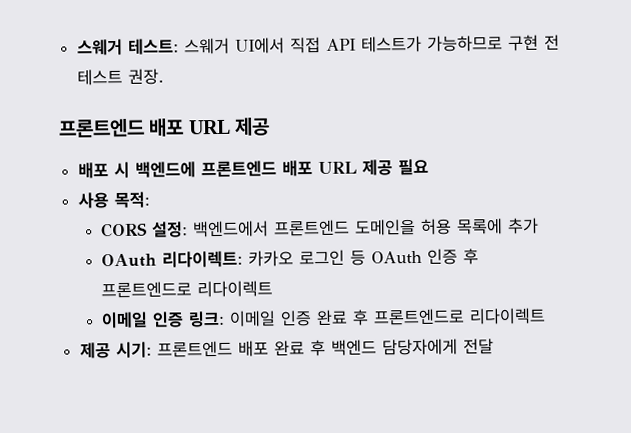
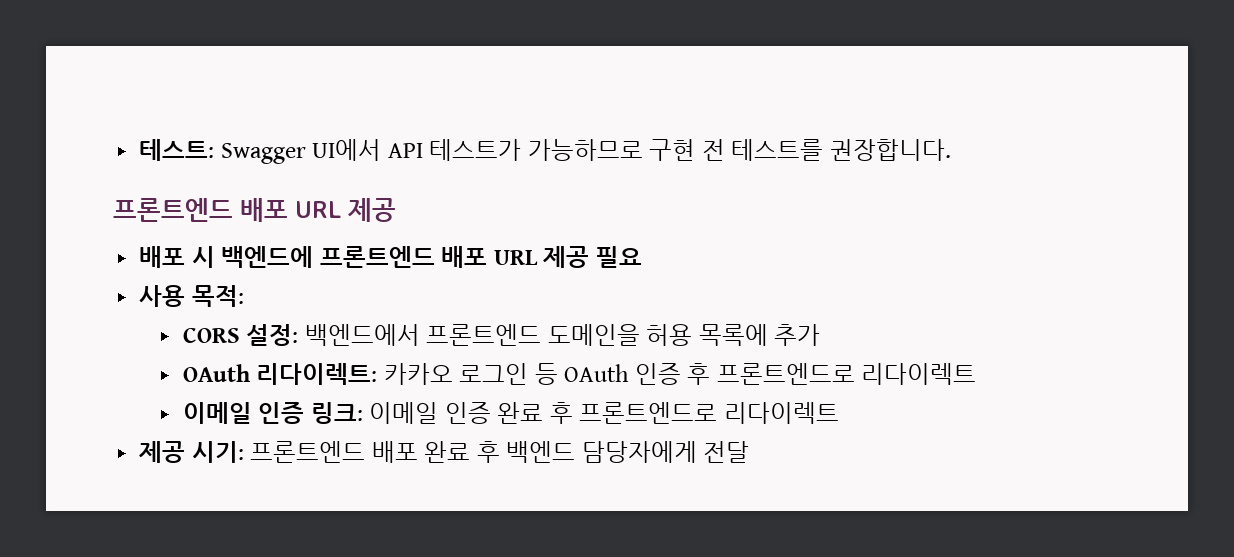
[76,36,321,56] 스웨거 테스트: 스웨거 UI에서 직접 -> [139,139,382,164] 테스트: Swagger UI에서
[76,68,164,86] 테스트 권장. -> [731,139,951,161] 테스트를 권장합니다.

